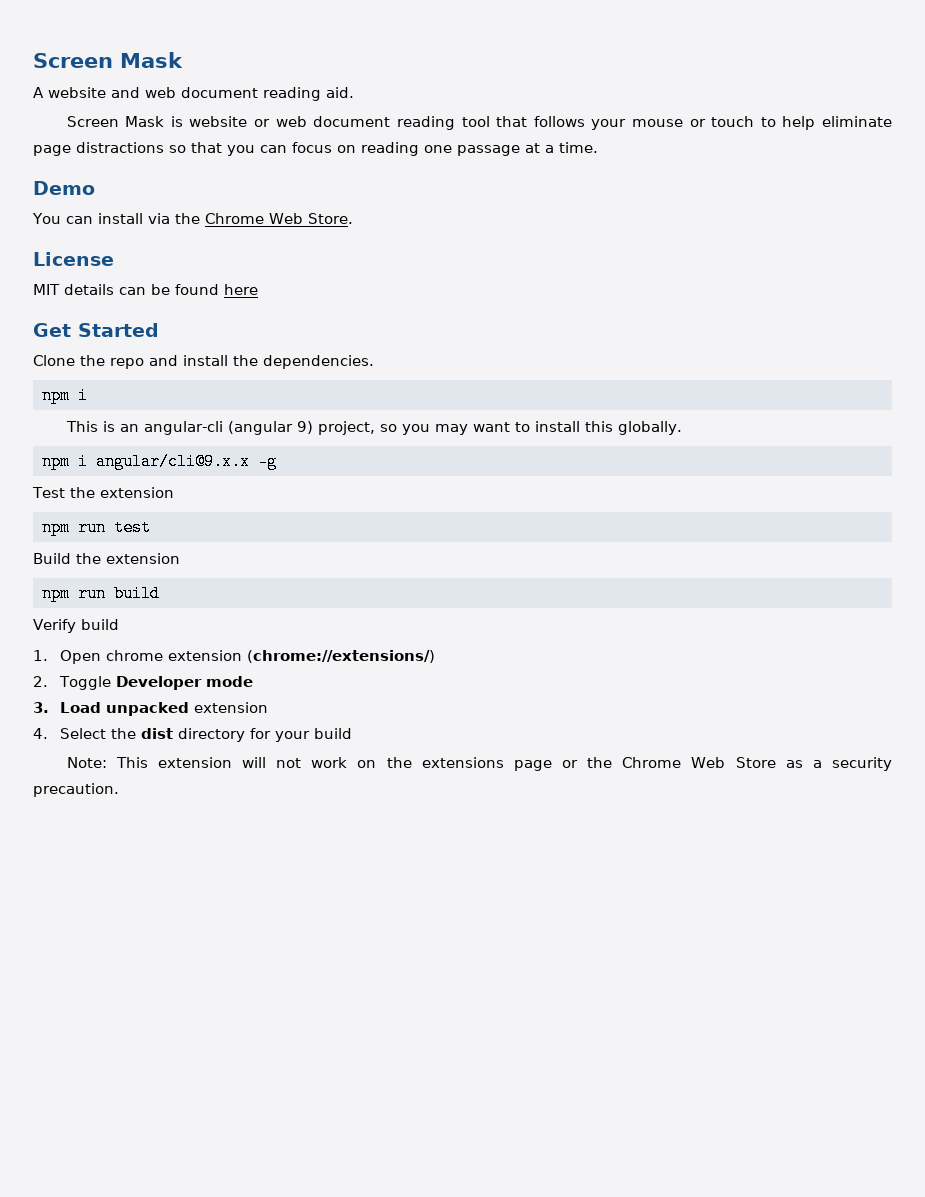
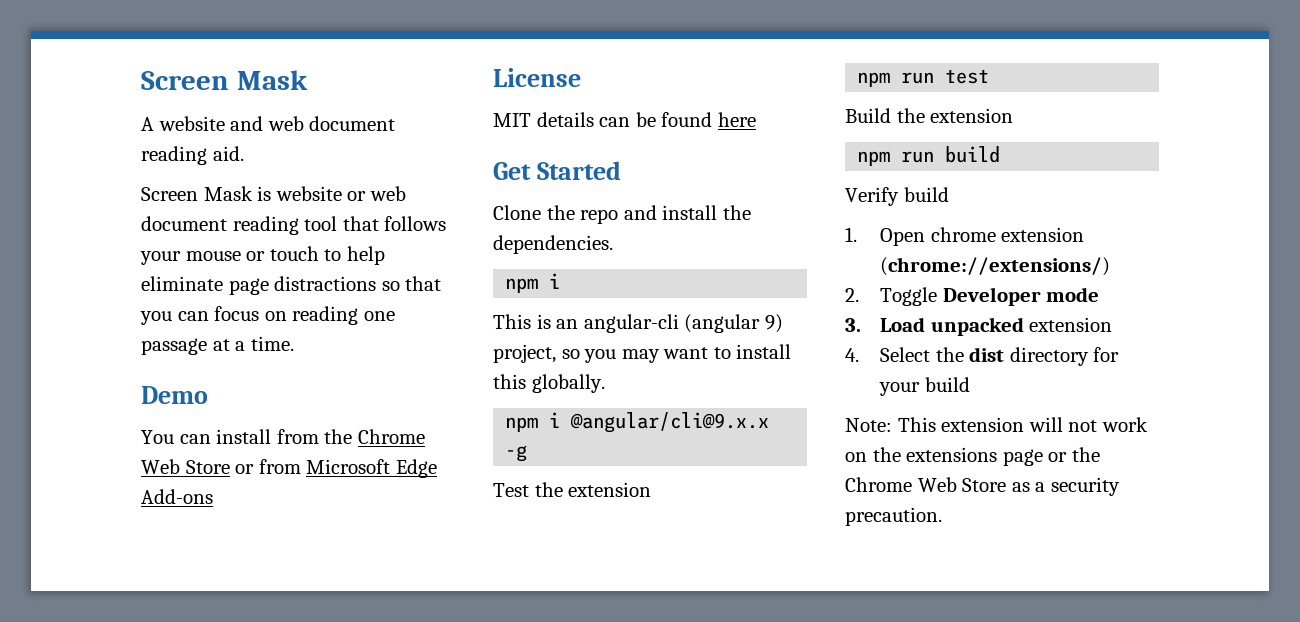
[147,213,353,224] via the Chrome Web Store. -> [276,429,425,444] [141,459,437,478] [141,489,213,504] from the Chrome Web Store or from Microsoft Edge Add-ons
[96,453,250,470] angular/cli@9.x.x -> [570,412,770,433] @angular/cli@9.x.x

